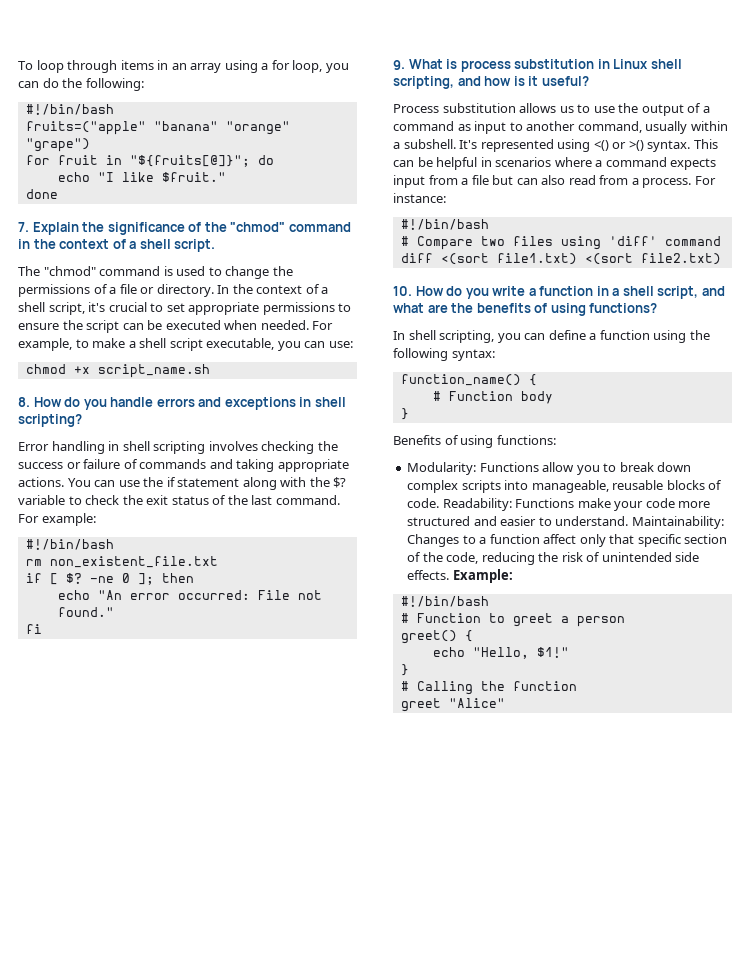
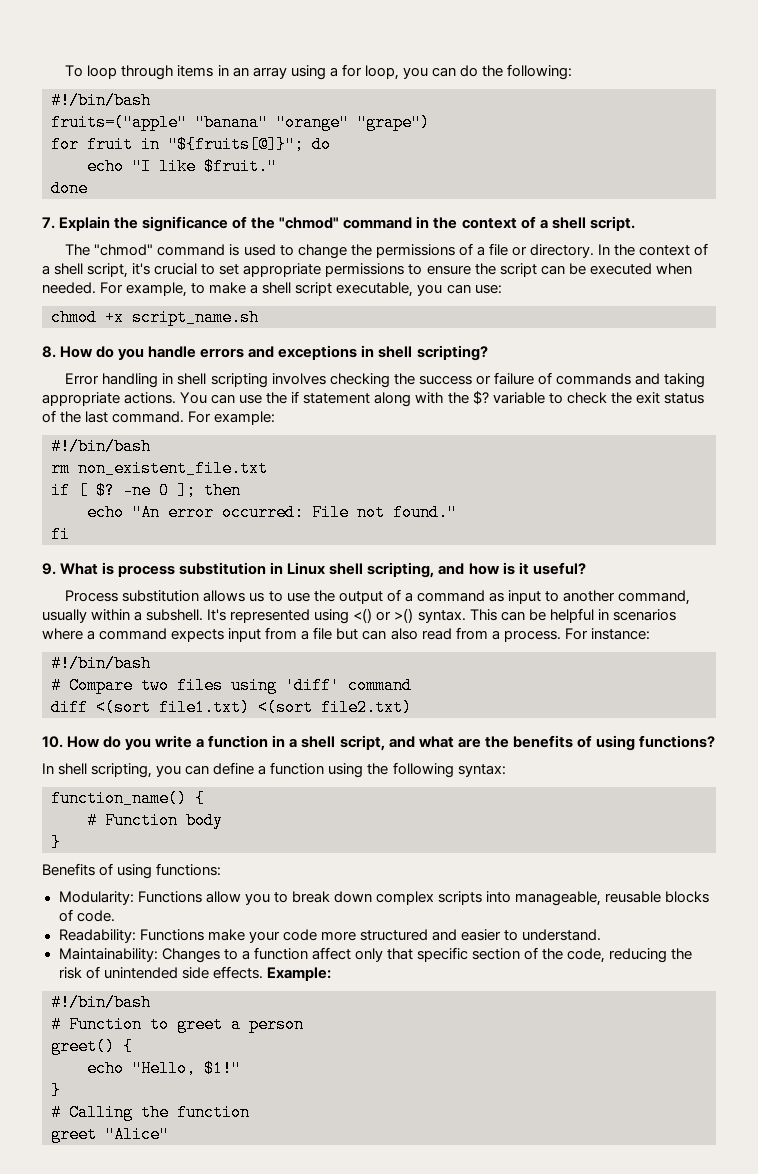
(440, 503) none -> (115, 916) //
(629, 521) none -> (602, 935) //

